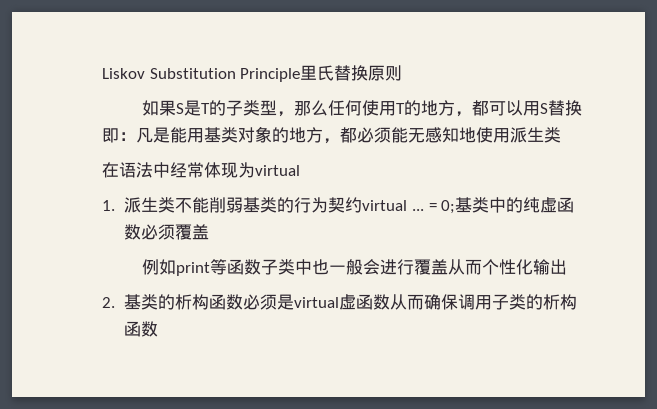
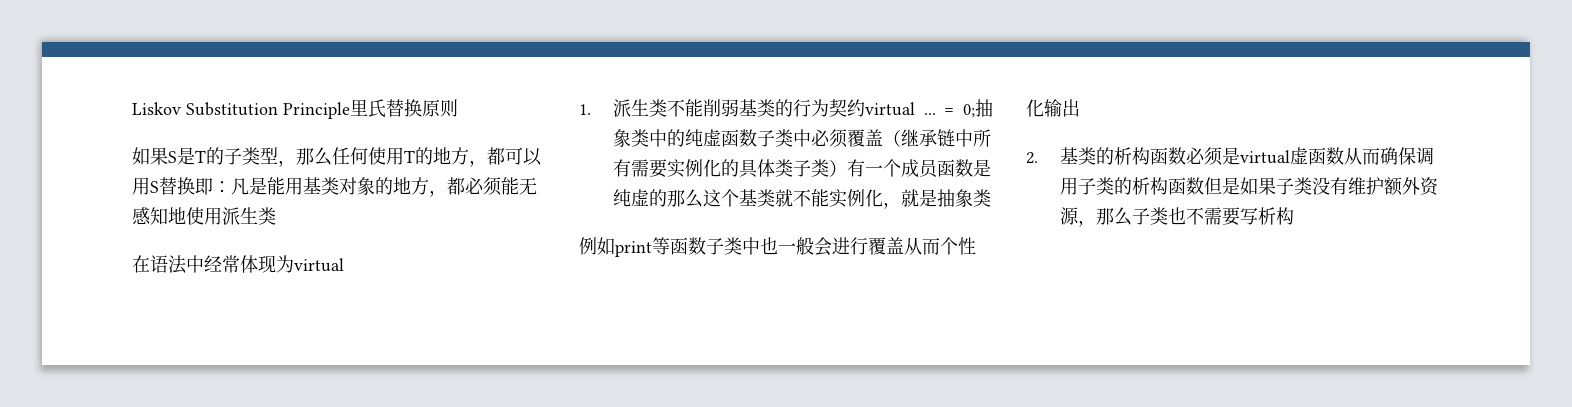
[455,197,473,213] 基 -> [975,99,993,117] [612,129,631,147] 抽象
(142, 232) none -> [756,129,811,147] 子类中
(210, 232) none -> [882,129,991,147] [612,159,991,178] [612,189,991,209] （继承链中所有需要实例化的具体类子类）有一个成员函数是纯虚的那么这个基类就不能实例化，就是抽象类
(159, 329) none -> [1203,177,1439,196] [1059,207,1294,227] 但是如果子类没有维护额外资源，那么子类也不需要写析构

